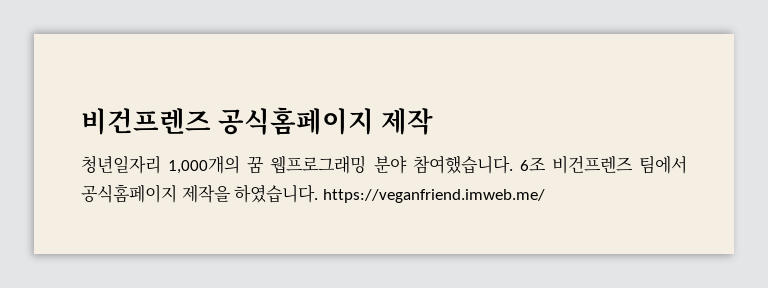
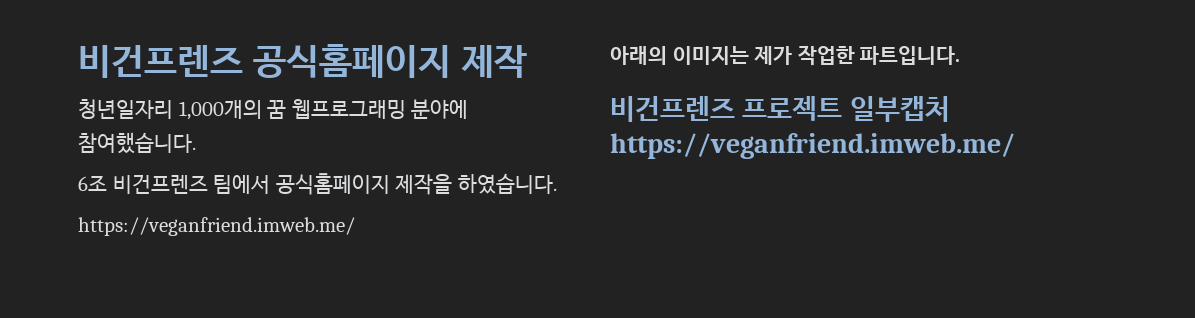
[373,155,407,174] 분야 -> [411,99,469,119] 분야에
(513, 164) none -> (196, 143) //
[322,189,545,203] https://veganfriend.imweb.me/ -> [78,217,355,236] [610,45,961,66] [610,96,950,122] [610,133,1015,159] // https://veganfriend.imweb.me/ // 아래의 이미지는 제가 작업한 파트입니다. // 비건프렌즈 프로젝트 일부캡처 https://veganfriend.imweb.me/

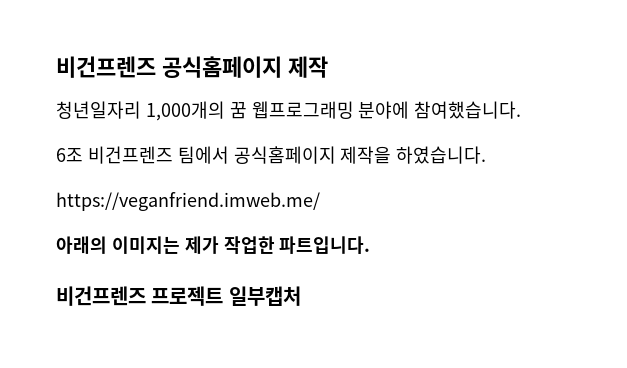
[610,133,1015,159] https://veganfriend.imweb.me/ -> (301, 296) none

